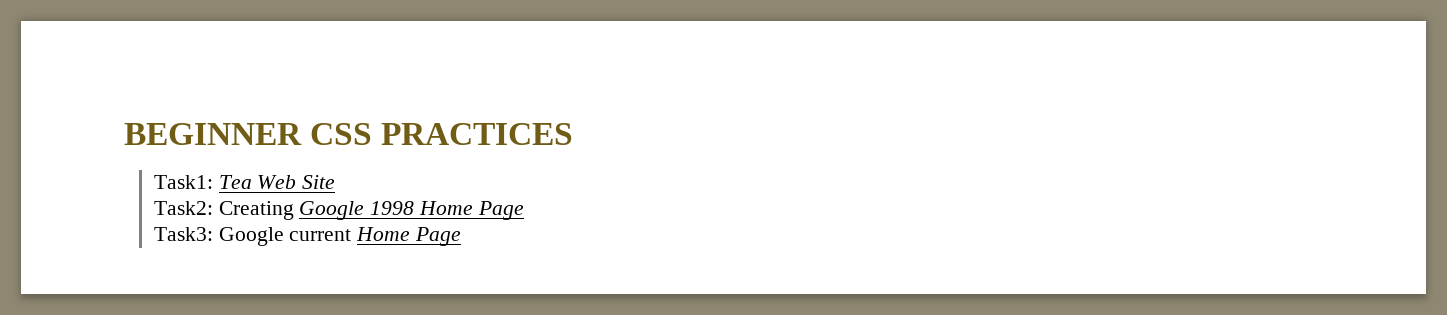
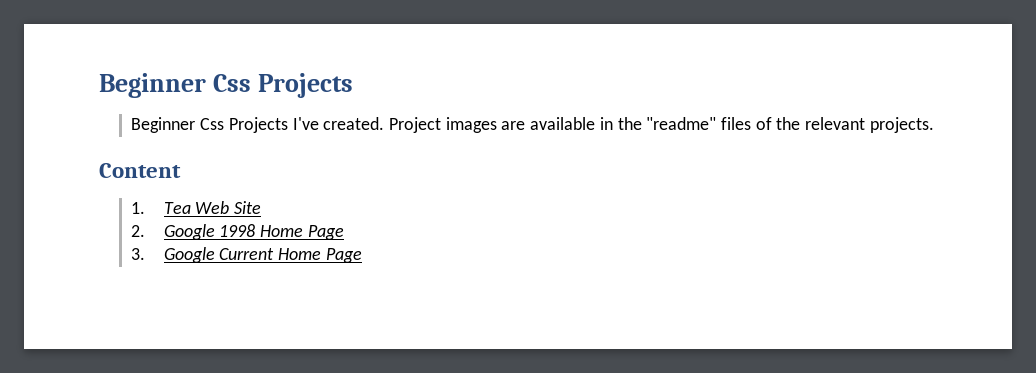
[124,123,574,145] [153,175,213,189] BEGINNER CSS PRACTICES // Task1: -> [99,73,354,98] [131,117,934,133] [99,163,181,178] [131,202,146,214] Beginner Css Projects // Beginner Css Projects I've created. Project images are available in the "readme" files of the relevant projects. // Content // 1.
[153,201,294,220] Task2: Creating -> [131,225,146,237] 2.
[153,227,352,246] Task3: Google current -> [131,247,275,263] 3. Google Current

